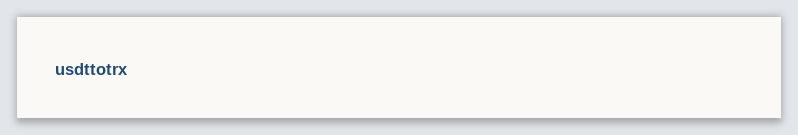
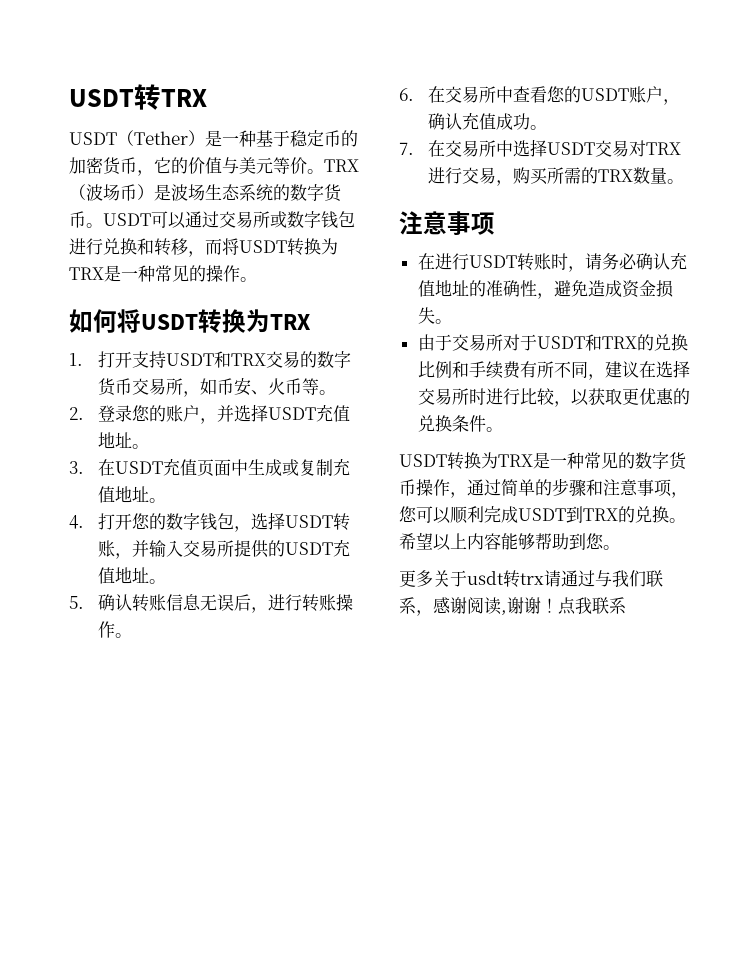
[55,63,128,75] usdttotrx -> [69,84,207,110] [69,130,358,147] [69,157,359,176] [69,184,342,202] [69,211,355,229] [69,238,338,257] [69,265,257,282] [69,309,311,333] [69,351,351,368] [97,378,336,397] [69,404,350,424] [97,432,149,449] [69,458,350,477] [97,486,166,503] [69,512,350,532] [97,539,350,559] [97,567,166,584] [69,594,353,613] [97,621,132,638] [399,86,680,105] [427,112,547,130] [399,139,681,157] [427,167,684,186] [399,211,495,235] [417,252,687,272] [417,280,673,299] [417,307,452,324] [417,334,688,351] [417,360,690,380] [417,388,690,407] [417,415,503,432] [399,452,687,470] [399,478,688,498] [399,506,686,524] [399,532,620,551] [399,570,663,588] [399,597,626,616] USDT转TRX // USDT（Tether）是一种基于稳定币的加密货币，它的价值与美元等价。TRX（波场币）是波场生态系统的数字货币。USDT可以通过交易所或数字钱包进行兑换和转移，而将USDT转换为TRX是一种常见的操作。 // 如何将USDT转换为TRX // 1.打开支持USDT和TRX交易的数字货币交易所，如币安、火币等。 // 2.登录您的账户，并选择USDT充值地址。 // 3.在USDT充值页面中生成或复制充值地址。 // 4.打开您的数字钱包，选择USDT转账，并输入交易所提供的USDT充值地址。 // 5.确认转账信息无误后，进行转账操作。 // 6.在交易所中查看您的USDT账户，确认充值成功。 // 7.在交易所中选择USDT交易对TRX进行交易，购买所需的TRX数量。 // 注意事项 // 在进行USDT转账时，请务必确认充值地址的准确性，避免造成资金损失。 // 由于交易所对于USDT和TRX的兑换比例和手续费有所不同，建议在选择交易所时进行比较，以获取更优惠的兑换条件。 // USDT转换为TRX是一种常见的数字货币操作，通过简单的步骤和注意事项，您可以顺利完成USDT到TRX的兑换。希望以上内容能够帮助到您。 // 更多关于usdt转trx请通过与我们联系，感谢阅读,谢谢！点我联系

